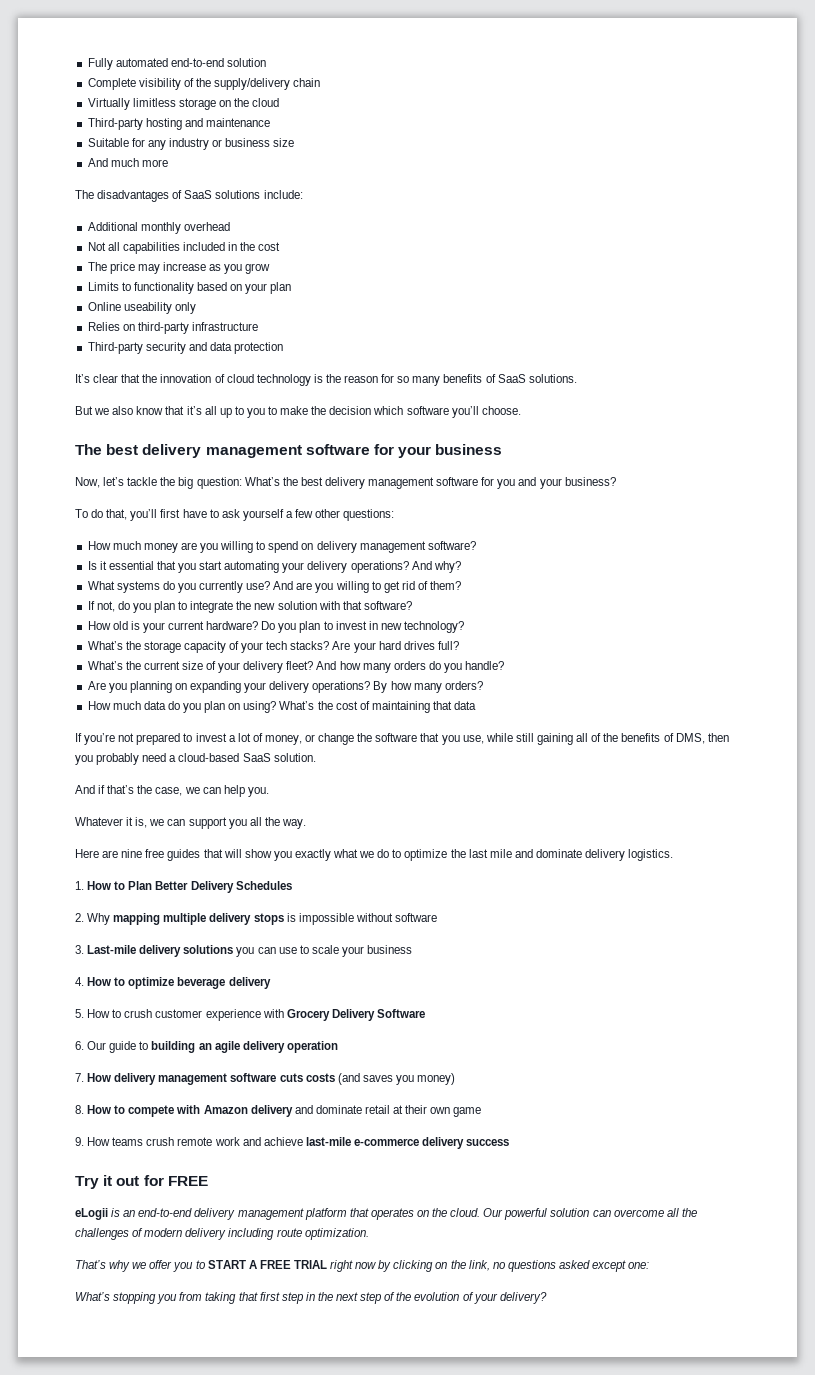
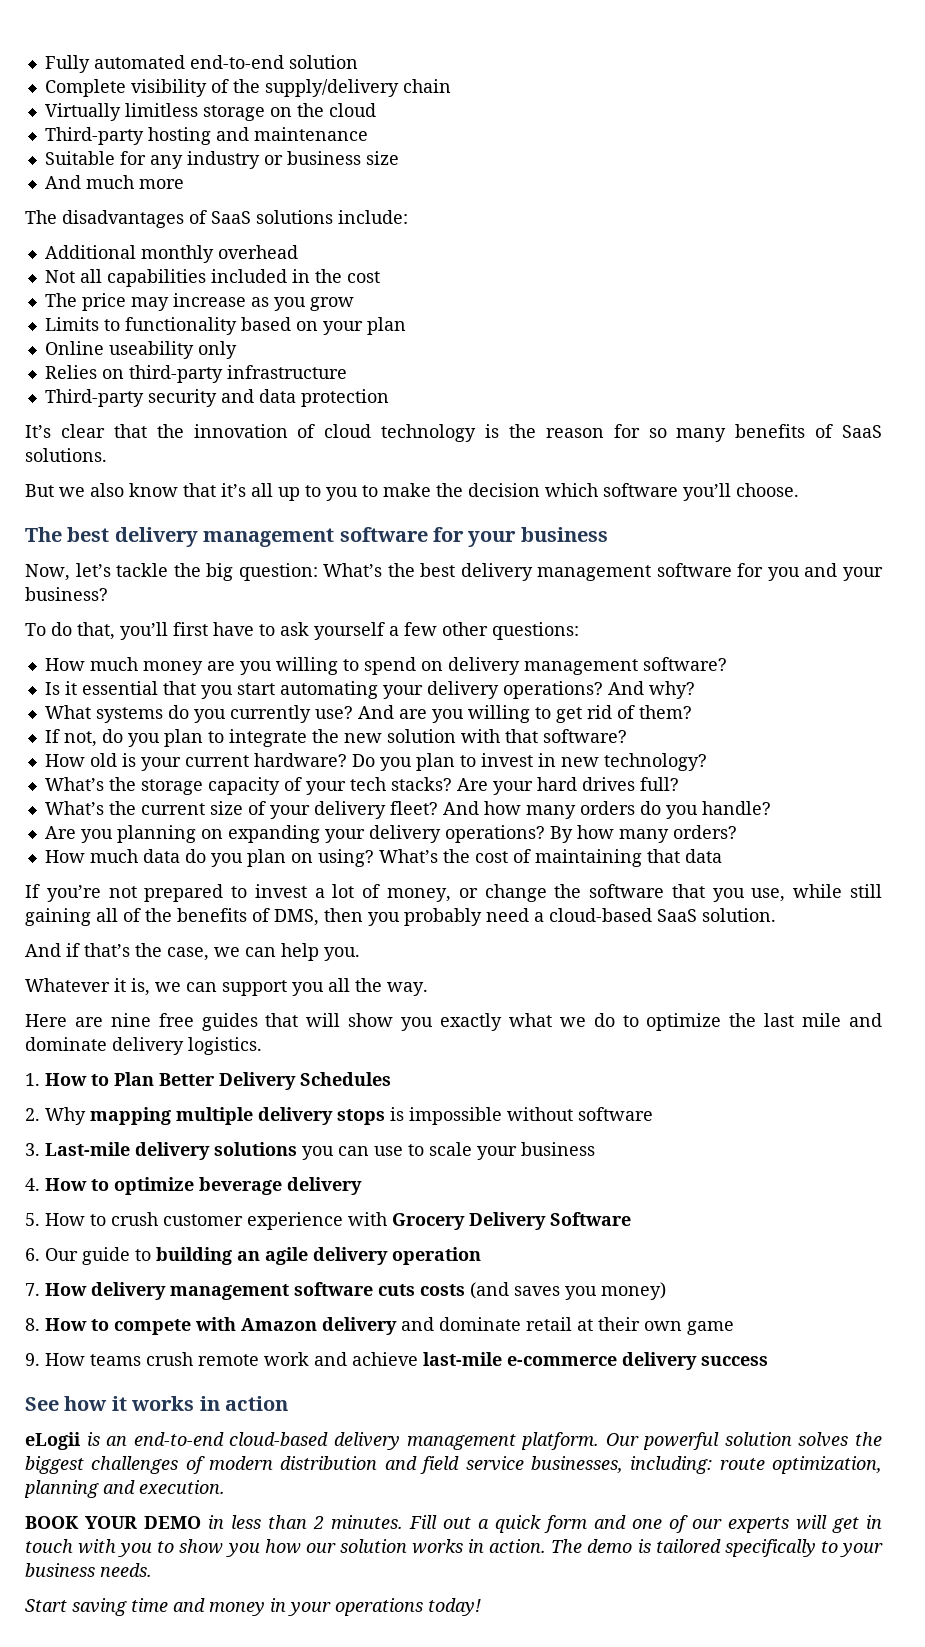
[75,1175,208,1189] Try it out for FREE -> [25,1396,288,1411] See how it works in action
[194,1208,697,1220] [75,1228,369,1240] [75,1260,650,1272] [75,1292,547,1304] delivery management platform that operates on the cloud. Our powerful solution can overcome all the challenges of modern delivery including route optimization. // That’s why we offer you to START A FREE TRIAL right now by clicking on the link, no questions asked except one: // What’s stopping you from taking that first step in the next step of the evolution of your delivery? -> [229,1432,883,1450] [25,1456,883,1474] [24,1480,225,1498] [25,1515,882,1533] [25,1539,883,1557] [25,1563,152,1577] [25,1598,481,1616] cloud-based delivery management platform. Our powerful solution solves the biggest challenges of modern distribution and field service businesses, including: route optimization, planning and execution. // BOOK YOUR DEMO in less than 2 minutes. Fill out a quick form and one of our experts will get in touch with you to show you how our solution works in action. The demo is tailored specifically to your business needs. // Start saving time and money in your operations today!

